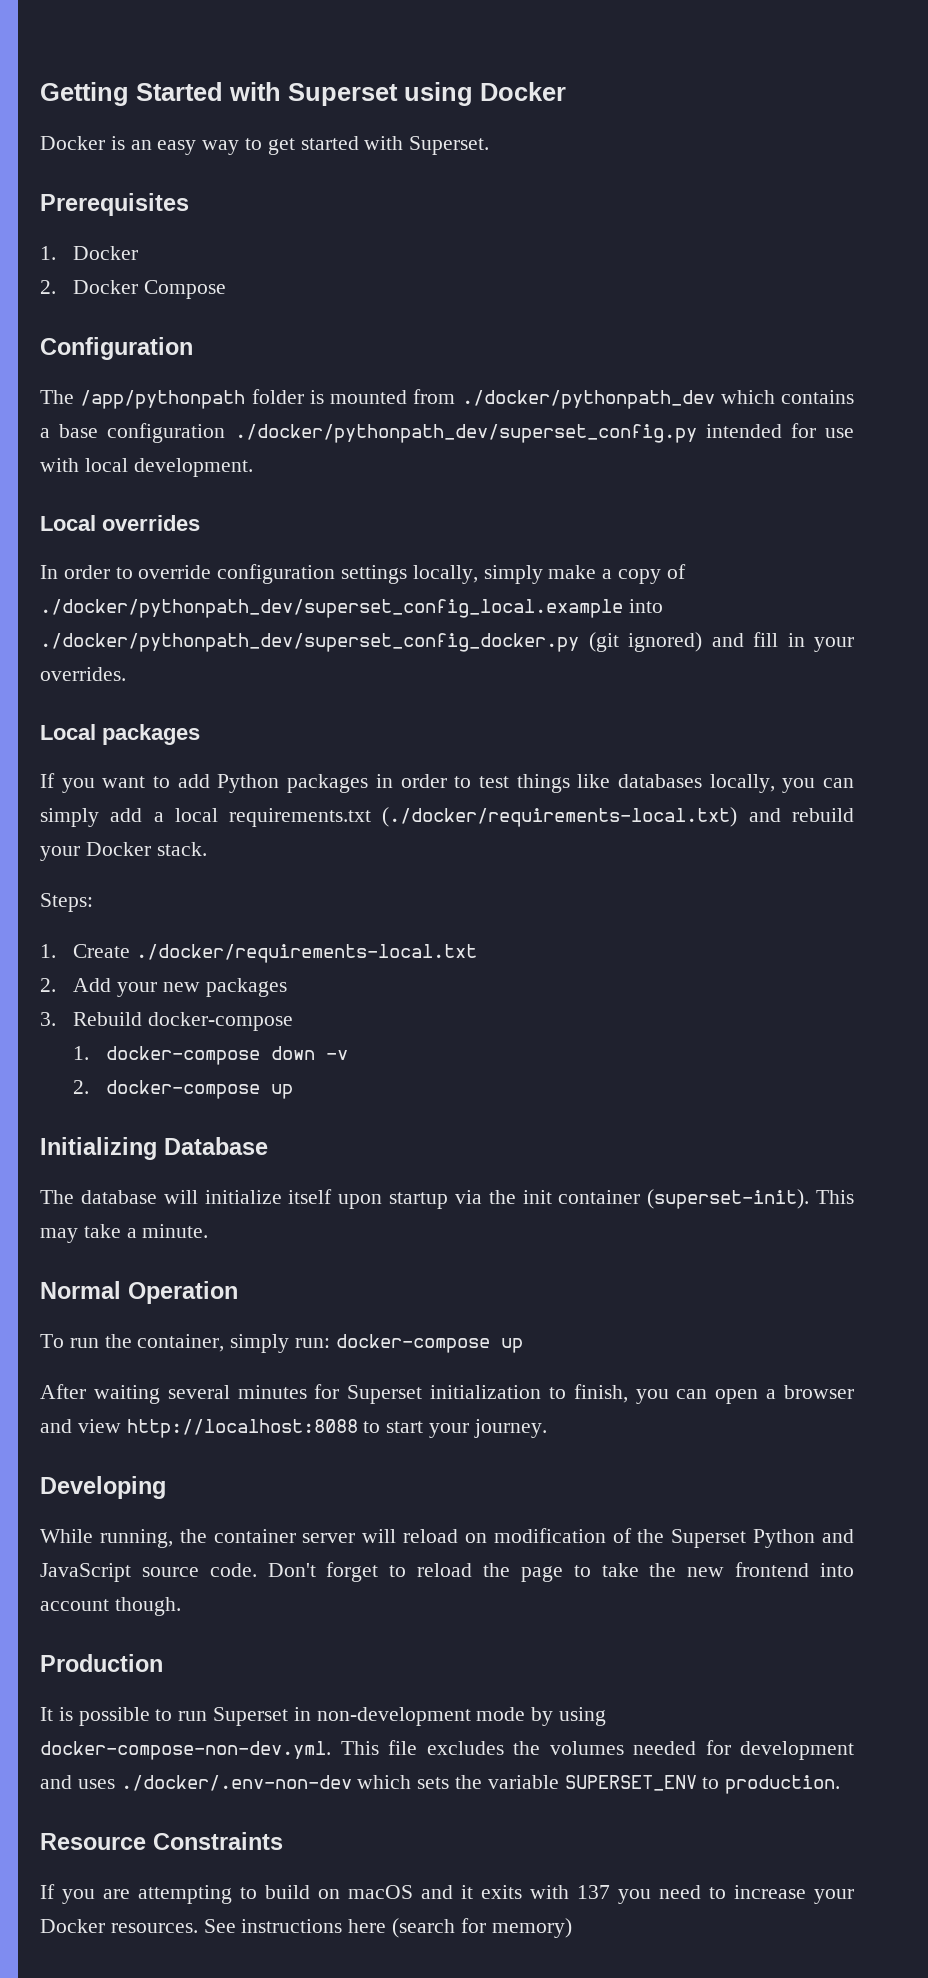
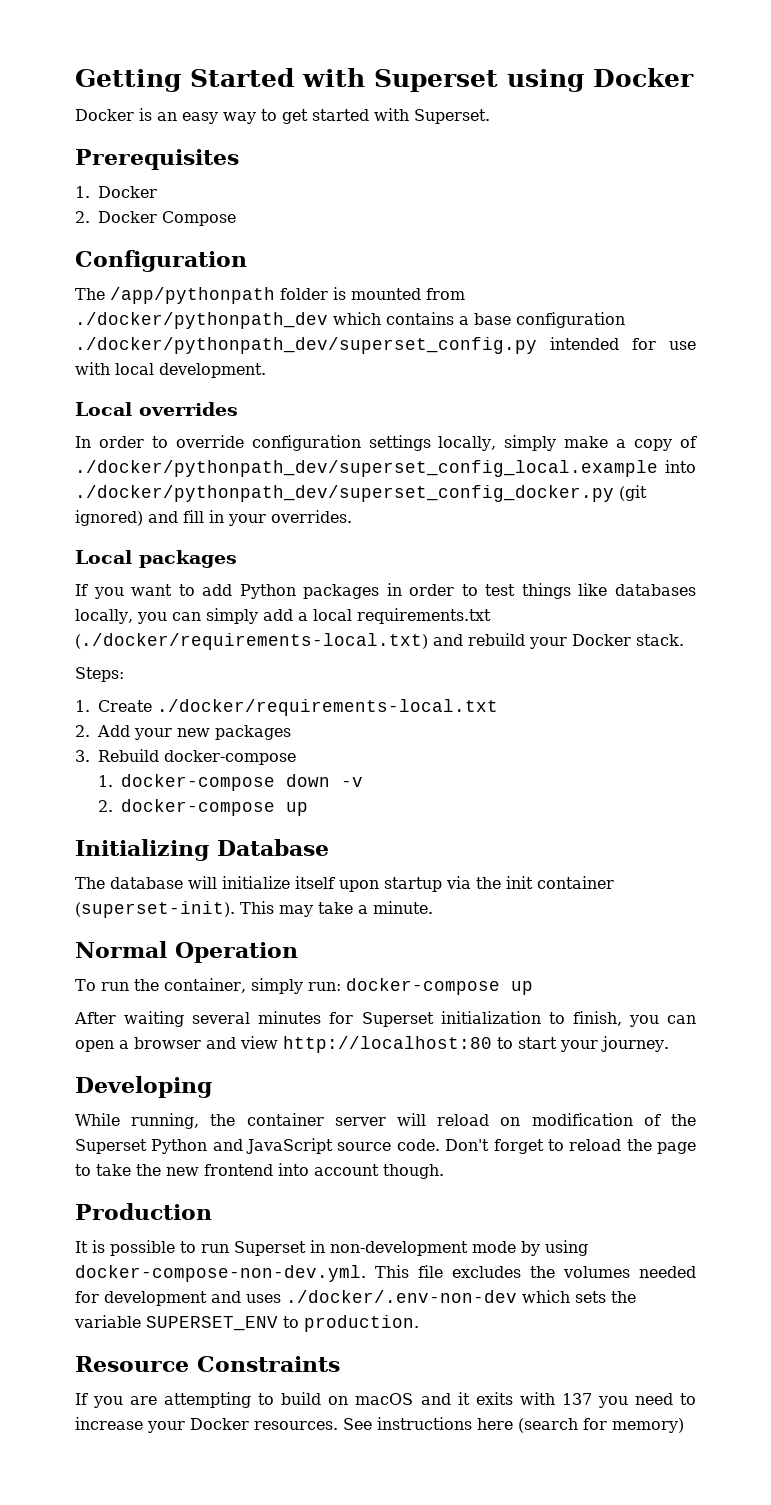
[126,1419,358,1438] http://localhost:8088 -> [283,1036,492,1053] http://localhost:80

